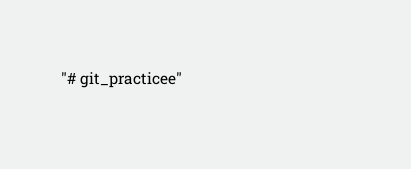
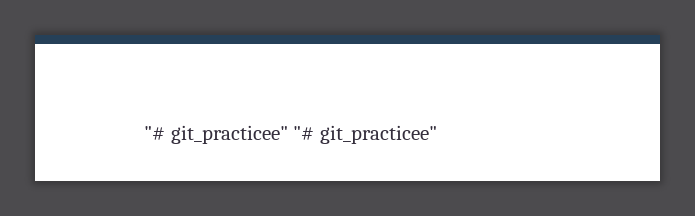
[61,72,183,88] "# git_practicee" -> [144,125,437,144] "# git_practicee" "# git_practicee"

